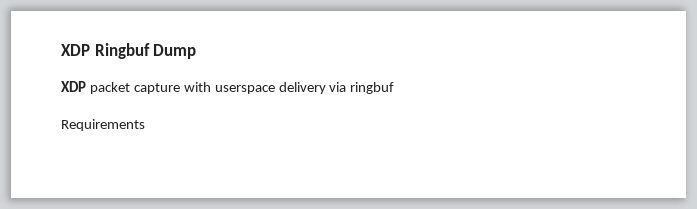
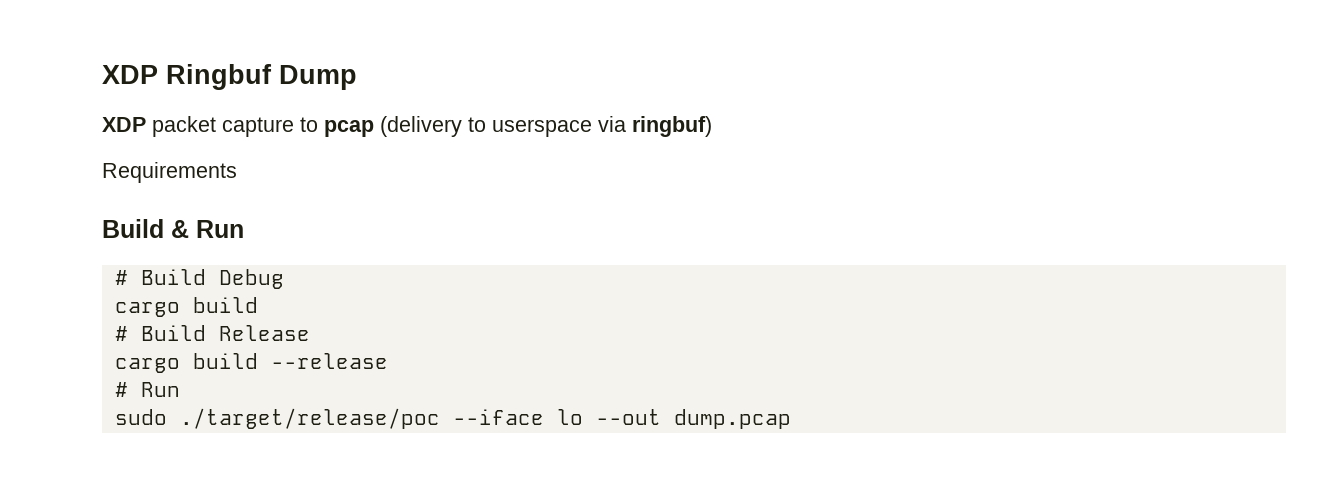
[183,82,395,94] [61,119,145,131] with userspace delivery via ringbuf // Requirements -> [300,116,712,137] [102,162,237,183] [102,219,244,238] [114,269,284,289] [114,297,258,317] [114,325,310,341] [114,353,388,373] [114,382,180,397] [114,408,791,429] to pcap (delivery to userspace via ringbuf) // Requirements // Build & Run // # Build Debug // cargo build // # Build Release // cargo build --release // # Run // sudo ./target/release/poc --iface lo --out dump.pcap

